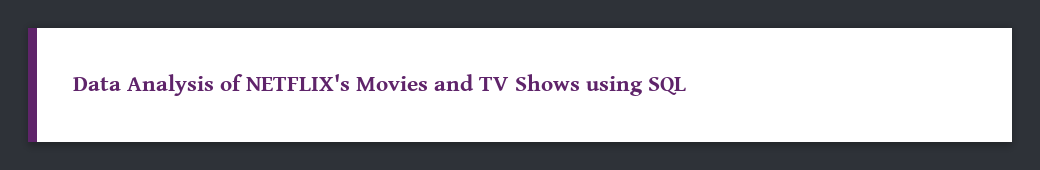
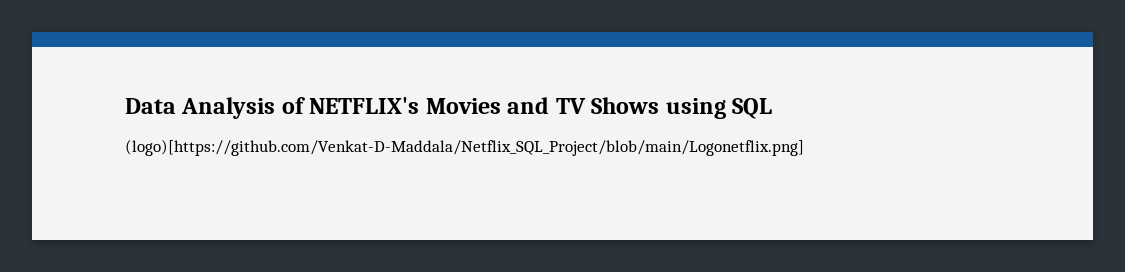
(686, 86) none -> [125,139,804,156] // (logo)[https://github.com/Venkat-D-Maddala/Netflix_SQL_Project/blob/main/Logonetflix.png]

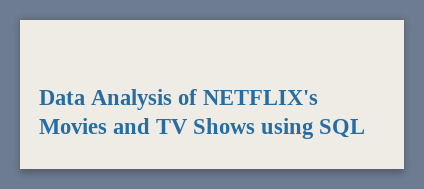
[125,139,804,156] // (logo)[https://github.com/Venkat-D-Maddala/Netflix_SQL_Project/blob/main/Logonetflix.png] -> (366, 128) none

